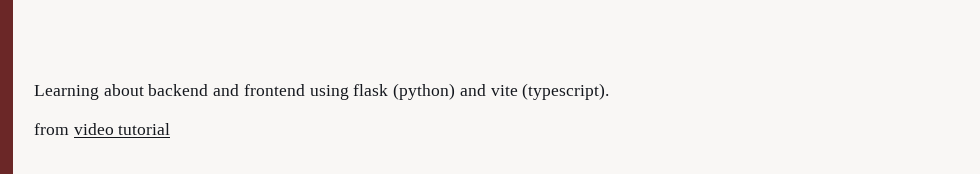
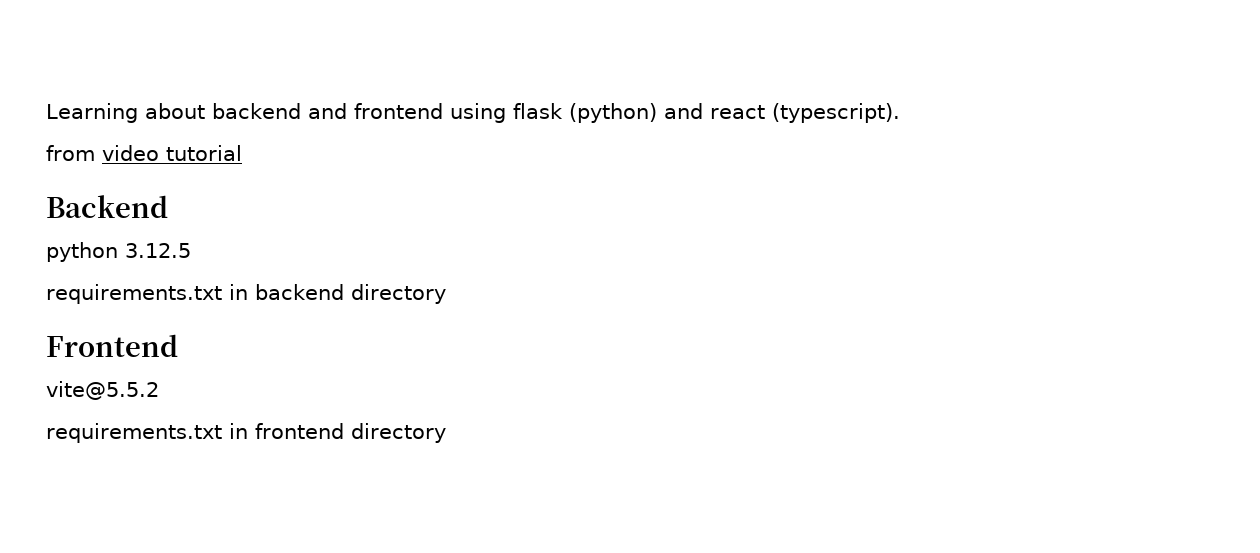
[490,85,518,96] vite -> [709,105,765,119] react
(171, 129) none -> [46,195,168,218] [46,242,191,262] [46,284,446,304] [46,334,178,357] [46,381,159,400] [46,423,446,443] // Backend // python 3.12.5 // requirements.txt in backend directory // Frontend // vite@5.5.2 // requirements.txt in frontend directory

